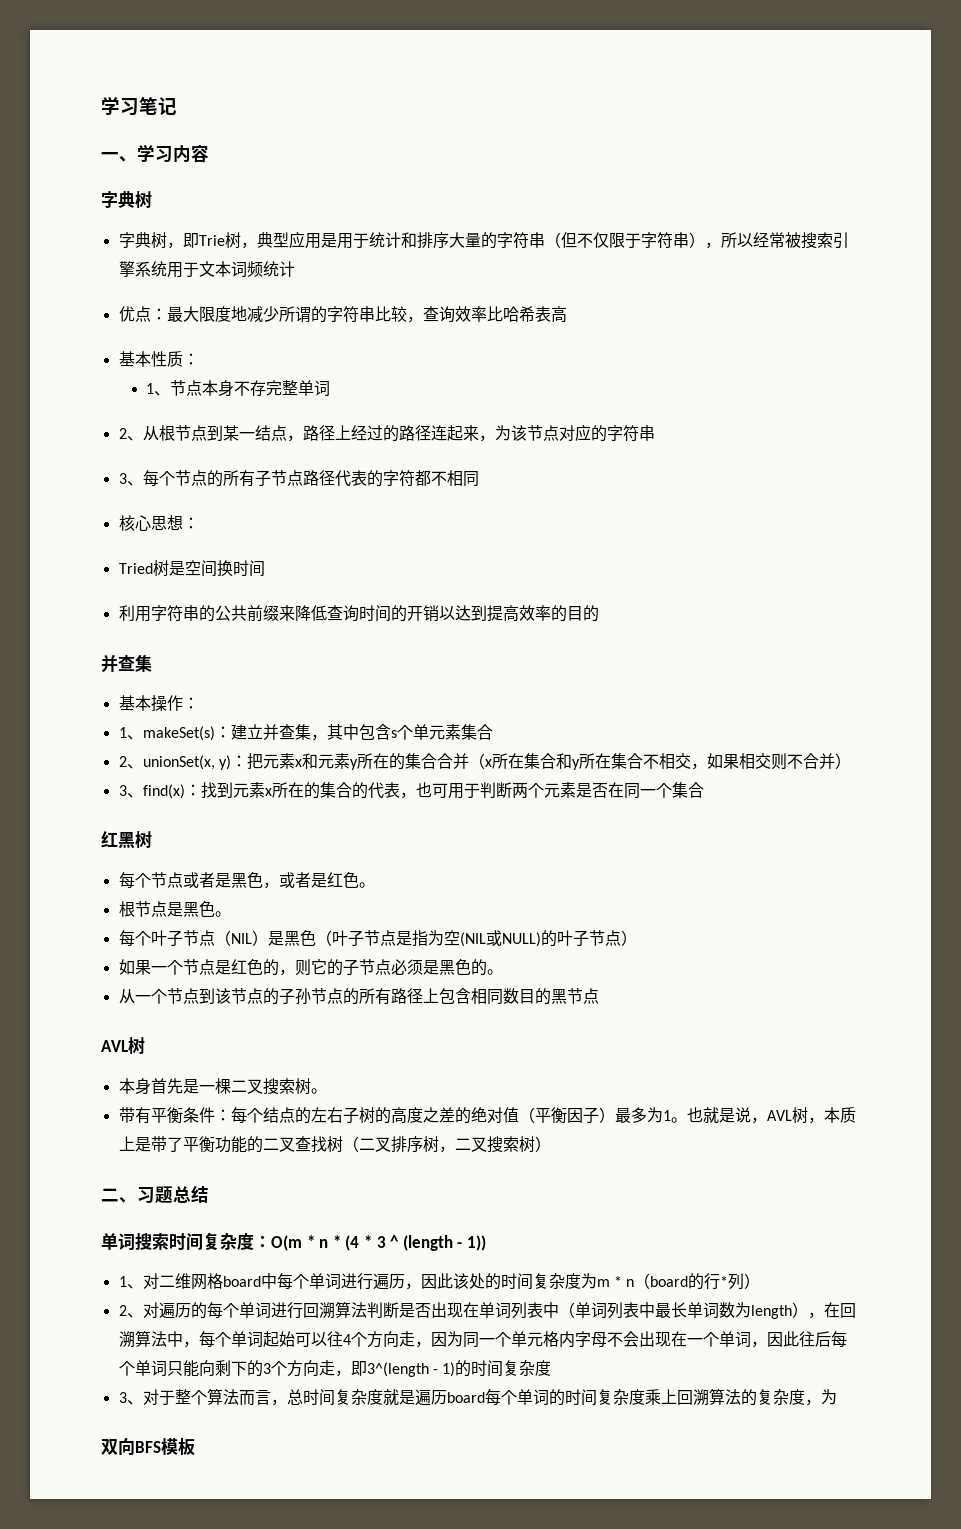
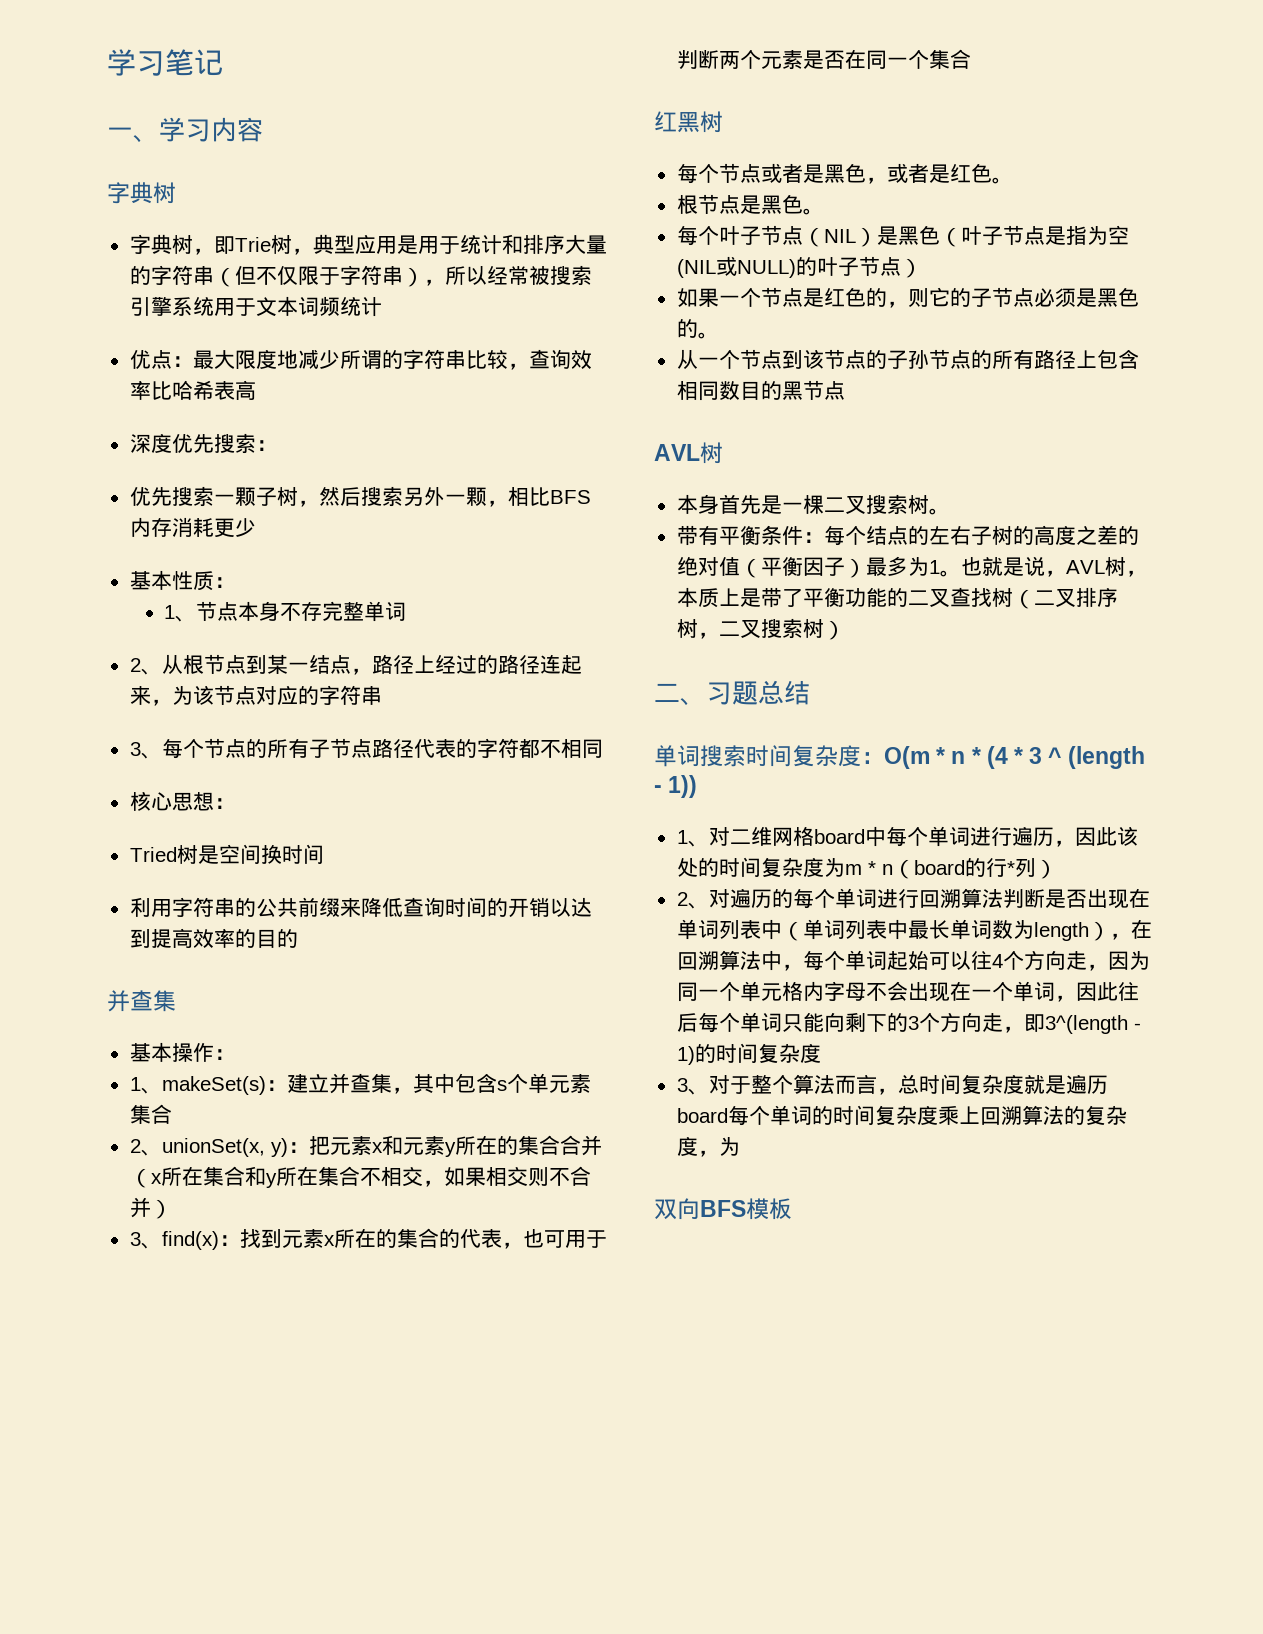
(567, 314) none -> [129,433,277,454] [129,486,591,507] [129,517,256,538] // 深度优先搜索： // 优先搜索一颗子树，然后搜索另外一颗，相比BFS内存消耗更少

